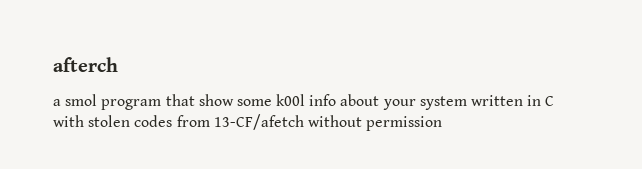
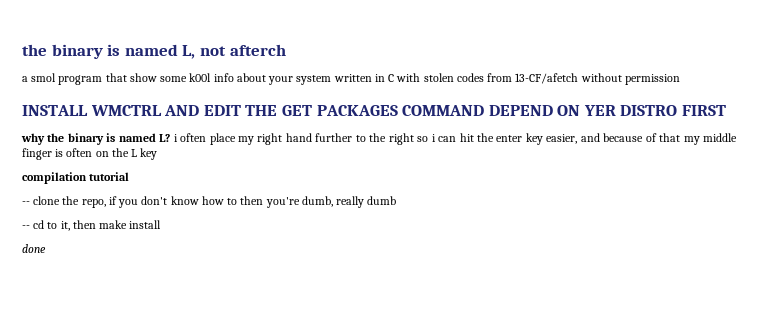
(53, 64) none -> [22,44,226,59] the binary is named L, not
(443, 123) none -> [22,105,727,116] [21,133,737,145] [22,148,158,160] [22,172,130,184] [22,196,397,208] [22,220,162,231] [22,244,46,253] // INSTALL WMCTRL AND EDIT THE GET PACKAGES COMMAND DEPEND ON YER DISTRO FIRST // why the binary is named L? i often place my right hand further to the right so i can hit the enter key easier, and because of that my middle finger is often on the L key // compilation tutorial // -- clone the repo, if you don't know how to then you're dumb, really dumb // -- cd to it, then make install // done

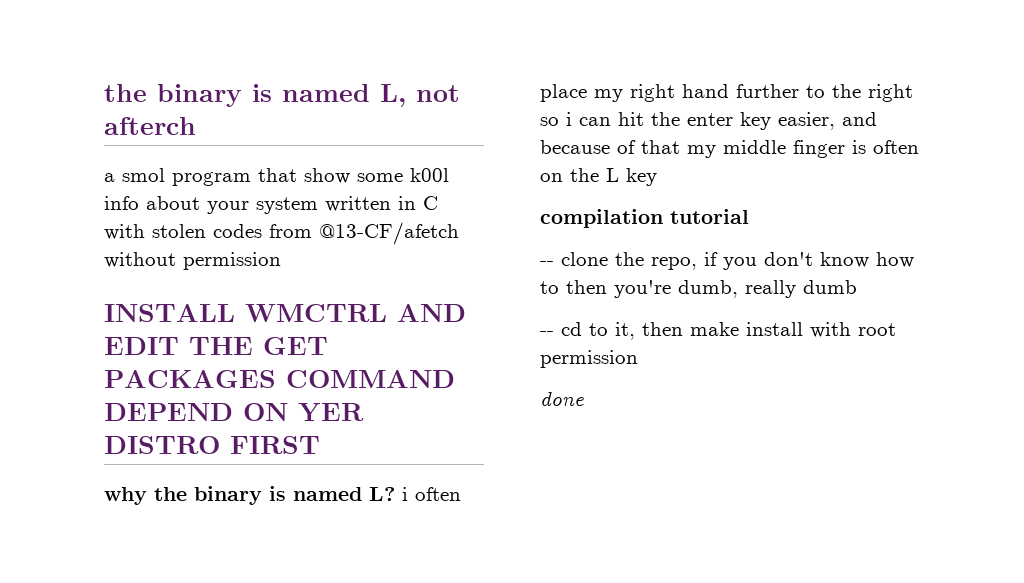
[515,73,579,84] 13-CF/afetch -> [319,222,459,245] @13-CF/afetch
(162, 224) none -> [810,322,896,338] [540,350,638,368] with root permission

